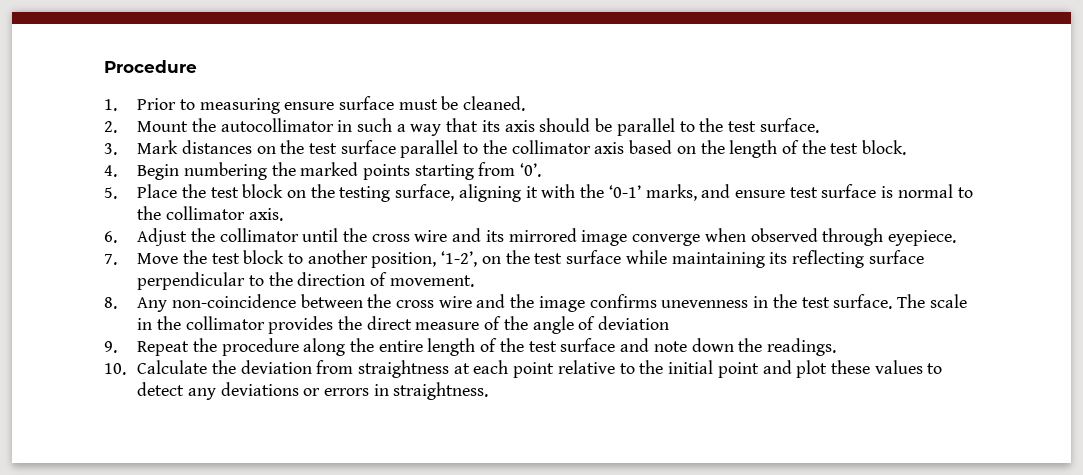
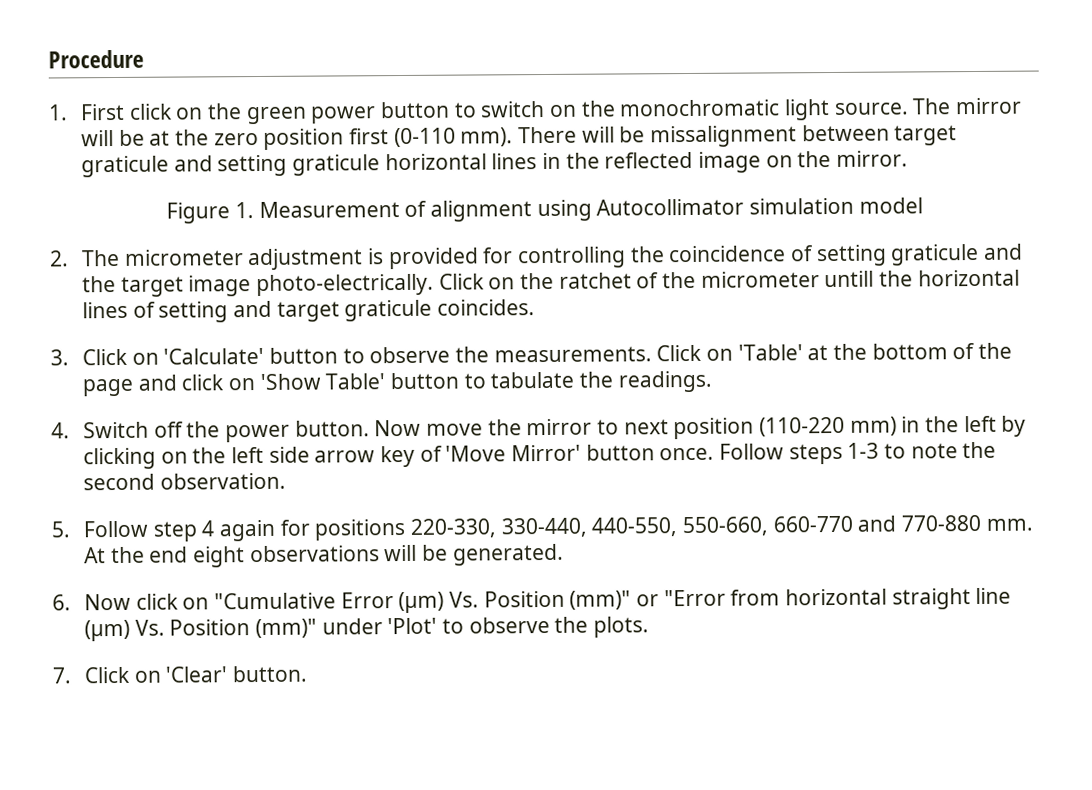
[137,96,526,114] [104,118,819,136] [104,140,907,158] [104,162,542,180] [104,184,973,202] [137,206,283,221] [104,228,956,246] [104,250,924,268] [137,272,474,290] [104,294,967,312] [137,316,670,334] [104,338,836,356] [104,360,943,378] [137,382,489,400] Prior to measuring ensure surface must be cleaned. // 2. Mount the autocollimator in such a way that its axis should be parallel to the test surface. // 3. Mark distances on the test surface parallel to the collimator axis based on the length of the test block. // 4. Begin numbering the marked points starting from ‘0’. // 5. Place the test block on the testing surface, aligning it with the ‘0-1’ marks, and ensure test surface is normal to the collimator axis. // 6. Adjust the collimator until the cross wire and its mirrored image converge when observed through eyepiece. // 7. Move the test block to another position, ‘1-2’, on the test surface while maintaining its reflecting surface perpendicular to the direction of movement. // 8. Any non-coincidence between the cross wire and the image confirms unevenness in the test surface. The scale in the collimator provides the direct measure of the angle of deviation // 9. Repeat the procedure along the entire length of the test surface and note down the readings. // 10. Calculate the deviation from straightness at each point relative to the initial point and plot these values to detect any deviations or errors in straightness. -> [79,97,1022,125] [80,124,958,150] [80,150,908,178] [166,197,923,224] [49,243,1023,271] [81,269,1020,297] [81,299,535,323] [50,342,1012,366] [81,370,712,397] [51,415,1027,443] [82,441,997,470] [82,472,286,491] [51,514,1033,542] [83,543,564,568] [52,587,1012,614] [83,616,649,642] [52,665,307,684] First click on the green power button to switch on the monochromatic light source. The mirror will be at the zero position first (0-110 mm). There will be missalignment between target graticule and setting graticule horizontal lines in the reflected image on the mirror. // Figure 1. Measurement of alignment using Autocollimator simulation model // 2. The micrometer adjustment is provided for controlling the coincidence of setting graticule and the target image photo-electrically. Click on the ratchet of the micrometer untill the horizontal lines of setting and target graticule coincides. // 3. Click on 'Calculate' button to observe the measurements. Click on 'Table' at the bottom of the page and click on 'Show Table' button to tabulate the readings. // 4. Switch off the power button. Now move the mirror to next position (110-220 mm) in the left by clicking on the left side arrow key of 'Move Mirror' button once. Follow steps 1-3 to note the second observation. // 5. Follow step 4 again for positions 220-330, 330-440, 440-550, 550-660, 660-770 and 770-880 mm. At the end eight observations will be generated. // 6. Now click on "Cumulative Error (µm) Vs. Position (mm)" or "Error from horizontal straight line (µm) Vs. Position (mm)" under 'Plot' to observe the plots. // 7. Click on 'Clear' button.

